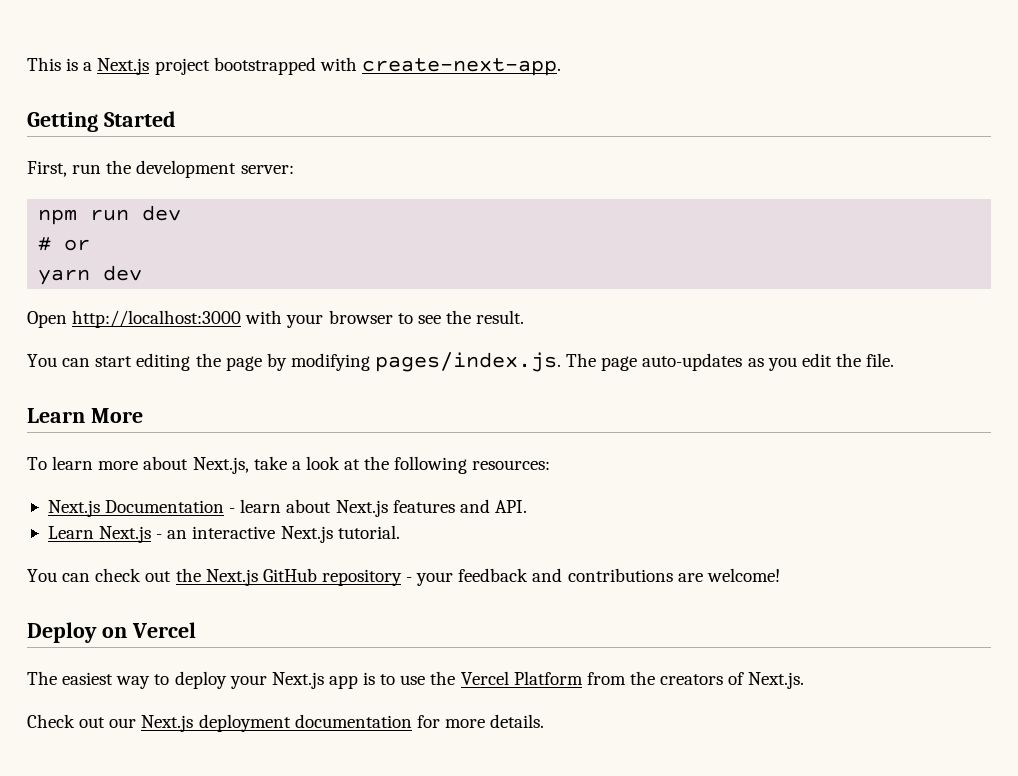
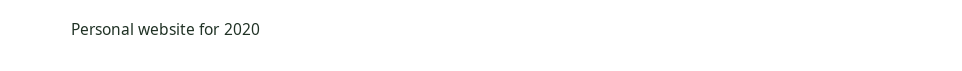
[27,57,561,76] [27,111,176,132] [27,160,294,178] [38,205,182,225] [38,237,91,251] [38,265,143,285] [27,310,525,328] [27,352,895,372] [27,408,143,423] [27,456,551,474] [47,499,527,517] [47,525,400,543] [27,568,780,586] [27,622,196,643] [27,671,805,689] [27,714,545,732] This is a Next.js project bootstrapped with create-next-app. // Getting Started // First, run the development server: // npm run dev // # or // yarn dev // Open http://localhost:3000 with your browser to see the result. // You can start editing the page by modifying pages/index.js. The page auto-updates as you edit the file. // Learn More // To learn more about Next.js, take a look at the following resources: // Next.js Documentation - learn about Next.js features and API. // Learn Next.js - an interactive Next.js tutorial. // You can check out the Next.js GitHub repository - your feedback and contributions are welcome! // Deploy on Vercel // The easiest way to deploy your Next.js app is to use the Vercel Platform from the creators of Next.js. // Check out our Next.js deployment documentation for more details. -> [71,23,260,35] Personal website for 2020

